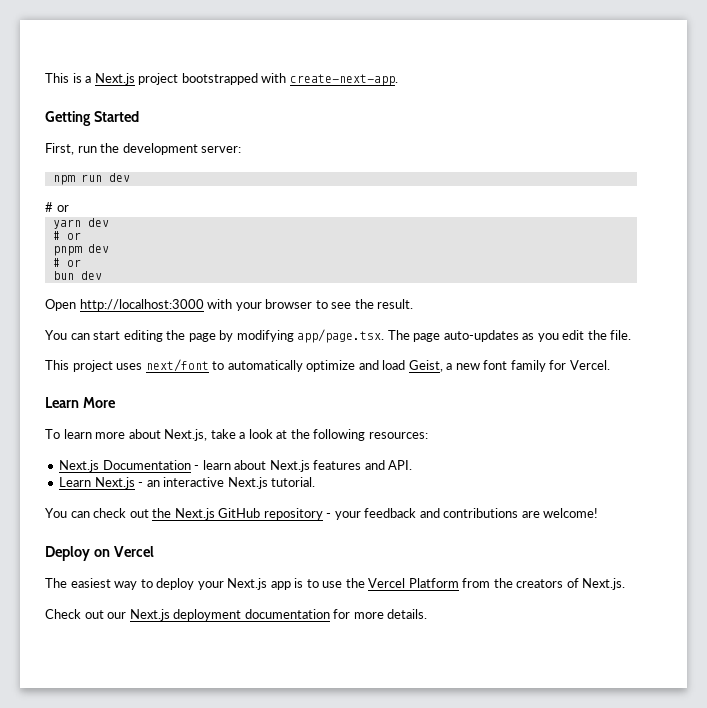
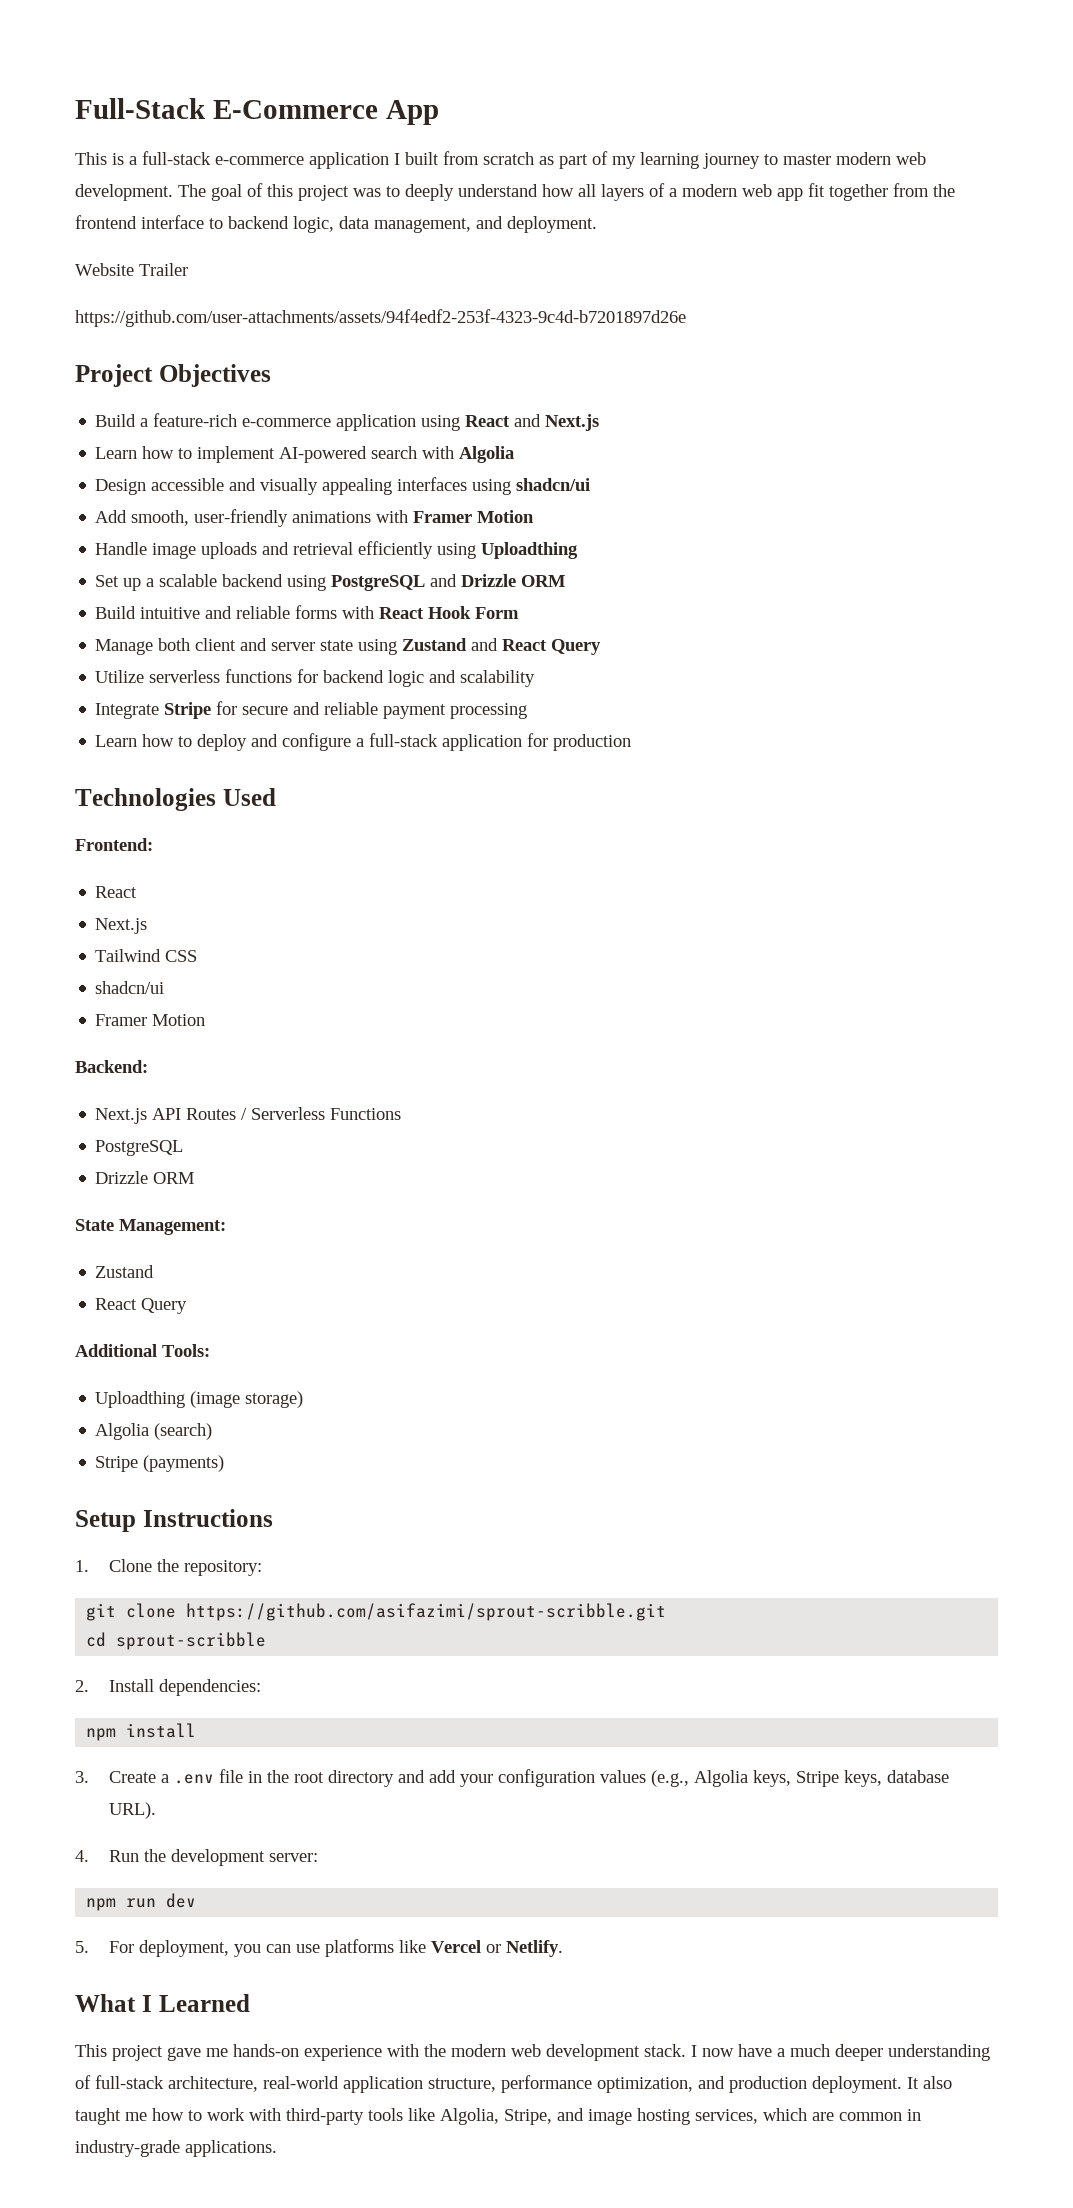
[45,73,398,86] [45,111,139,126] [45,143,97,155] This is a Next.js project bootstrapped with create-next-app. // Getting Started // First, run -> [75,98,439,125] [75,151,926,169] [75,183,955,201] [75,215,597,233] [75,263,188,276] [75,309,686,327] [75,364,271,387] [95,413,600,431] [95,446,515,463] [95,477,591,495] [95,509,535,527] [95,541,579,559] [95,574,566,591] [95,605,520,619] [95,638,602,655] [95,669,536,687] [95,701,528,719] [95,733,632,751] [75,788,276,811] [75,838,153,851] [95,886,138,898] [95,918,148,934] [95,949,198,962] [95,981,165,994] [95,1014,206,1026] [75,1060,148,1073] [95,1107,402,1124] [95,1140,184,1156] [95,1171,195,1184] [75,1219,226,1235] [95,1265,155,1278] [95,1298,188,1314] [75,1344,210,1357] [95,1391,304,1408] [95,1423,213,1440] [95,1455,225,1472] [75,1509,273,1532] [75,1559,262,1576] [86,1603,667,1621] [86,1632,267,1650] [75,1679,261,1696] [86,1723,197,1741] [75,1769,949,1787] [108,1802,156,1819] [75,1850,139,1862] Full-Stack E-Commerce App // This is a full-stack e-commerce application I built from scratch as part of my learning journey to master modern web development. The goal of this project was to deeply understand how all layers of a modern web app fit together from the frontend interface to backend logic, data management, and deployment. // Website Trailer // https://github.com/user-attachments/assets/94f4edf2-253f-4323-9c4d-b7201897d26e // Project Objectives // Build a feature-rich e-commerce application using React and Next.js // Learn how to implement AI-powered search with Algolia // Design accessible and visually appealing interfaces using shadcn/ui // Add smooth, user-friendly animations with Framer Motion // Handle image uploads and retrieval efficiently using Uploadthing // Set up a scalable backend using PostgreSQL and Drizzle ORM // Build intuitive and reliable forms with React Hook Form // Manage both client and server state using Zustand and React Query // Utilize serverless functions for backend logic and scalability // Integrate Stripe for secure and reliable payment processing // Learn how to deploy and configure a full-stack application for production // Technologies Used // Frontend: // React // Next.js // Tailwind CSS // shadcn/ui // Framer Motion // Backend: // Next.js API Routes / Serverless Functions // PostgreSQL // Drizzle ORM // State Management: // Zustand // React Query // Additional Tools: // Uploadthing (image storage) // Algolia (search) // Stripe (payments) // Setup Instructions // 1. Clone the repository: // git clone https://github.com/asifazimi/sprout-scribble.git // cd sprout-scribble // 2. Install dependencies: // npm install // 3. Create a .env file in the root directory and add your configuration values (e.g., Algolia keys, Stripe keys, database URL). // 4. Run
[45,202,69,212] [52,218,109,229] [52,231,81,240] [52,244,109,256] [52,258,81,267] [52,271,102,280] [45,299,414,311] [45,329,632,343] [45,359,610,372] [45,397,116,408] [45,429,428,441] [59,460,413,472] [59,477,316,489] [45,508,599,520] [45,546,154,561] [45,578,626,590] [45,609,428,621] # or // yarn dev // # or // pnpm dev // # or // bun dev // Open http://localhost:3000 with your browser to see the result. // You can start editing the page by modifying app/page.tsx. The page auto-updates as you edit the file. // This project uses next/font to automatically optimize and load Geist, a new font family for Vercel. // Learn More // To learn more about Next.js, take a look at the following resources: // Next.js Documentation - learn about Next.js features and API. // Learn Next.js - an interactive Next.js tutorial. // You can check out the Next.js GitHub repository - your feedback and contributions are welcome! // Deploy on Vercel // The easiest way to deploy your Next.js app is to use the Vercel Platform from the creators of Next.js. // Check out our Next.js deployment documentation for more details. -> [75,1939,563,1957] [75,1994,250,2012] [75,2044,990,2061] [75,2075,952,2093] [75,2108,921,2125] [75,2140,277,2157] 5. For deployment, you can use platforms like Vercel or Netlify. // What I Learned // This project gave me hands-on experience with the modern web development stack. I now have a much deeper understanding of full-stack architecture, real-world application structure, performance optimization, and production deployment. It also taught me how to work with third-party tools like Algolia, Stripe, and image hosting services, which are common in industry-grade applications.

